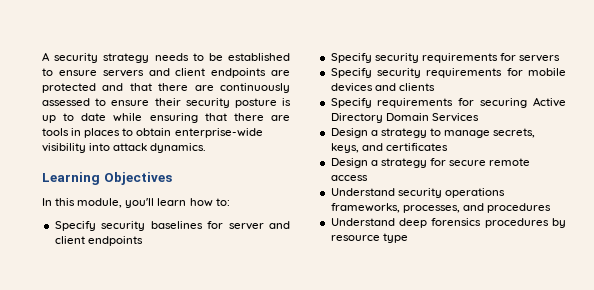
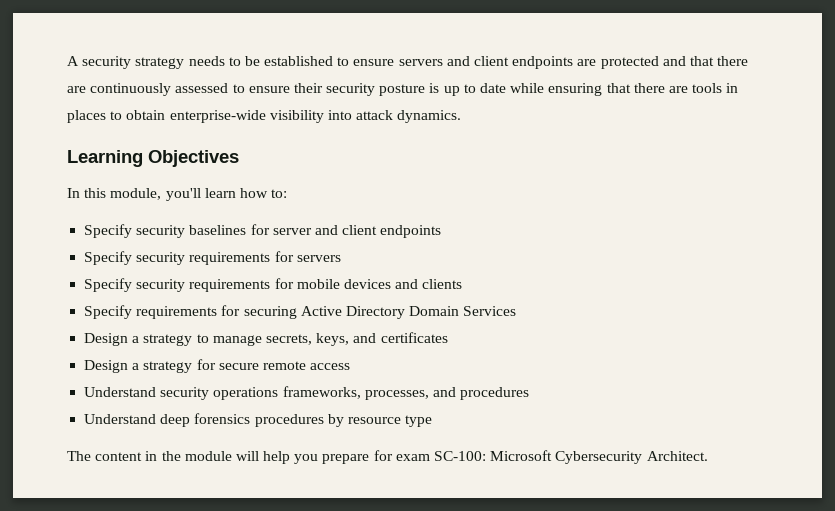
(408, 238) none -> [67,450,708,464] // The content in the module will help you prepare for exam SC-100: Microsoft Cybersecurity Architect.

